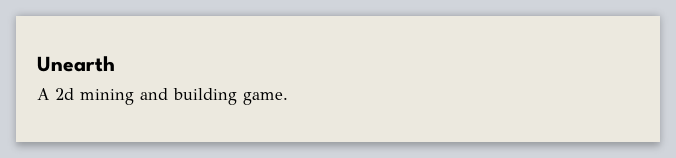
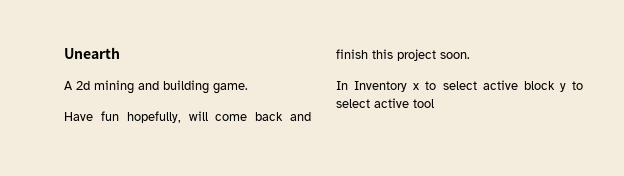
(288, 98) none -> [64,111,311,123] [336,49,470,61] [336,80,583,92] [336,98,434,108] // Have fun hopefully, will come back and finish this project soon. // In Inventory x to select active block y to select active tool

